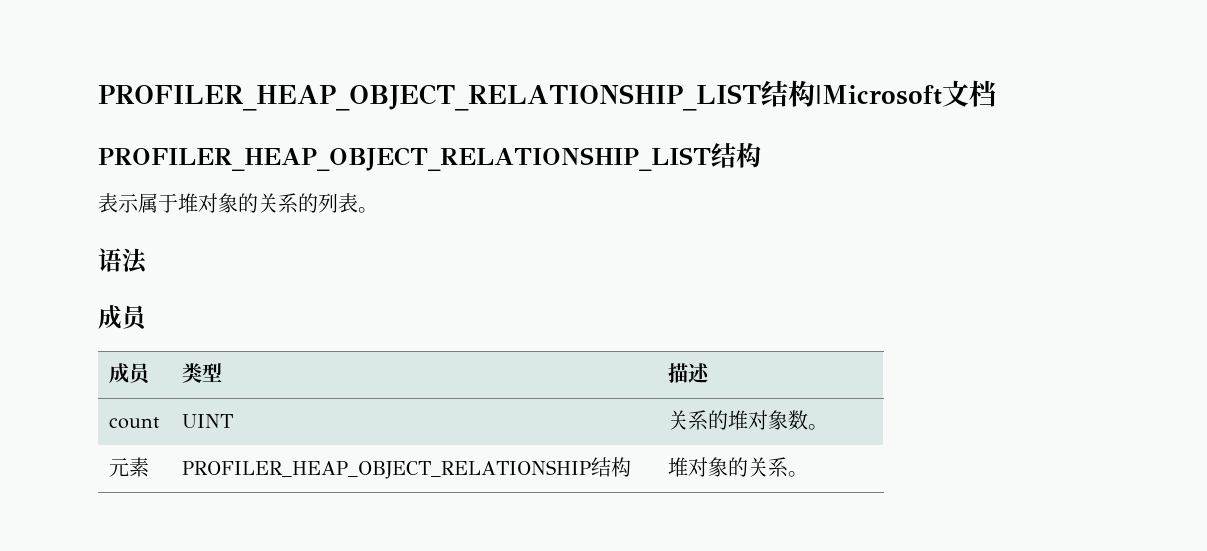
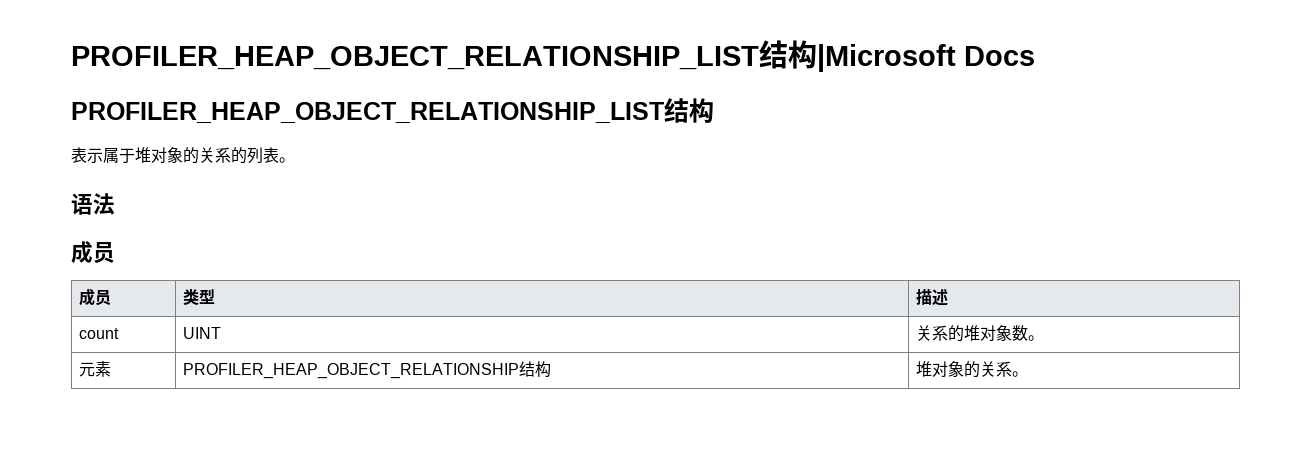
[941,80,996,107] 文档 -> [964,46,1035,66] Docs

